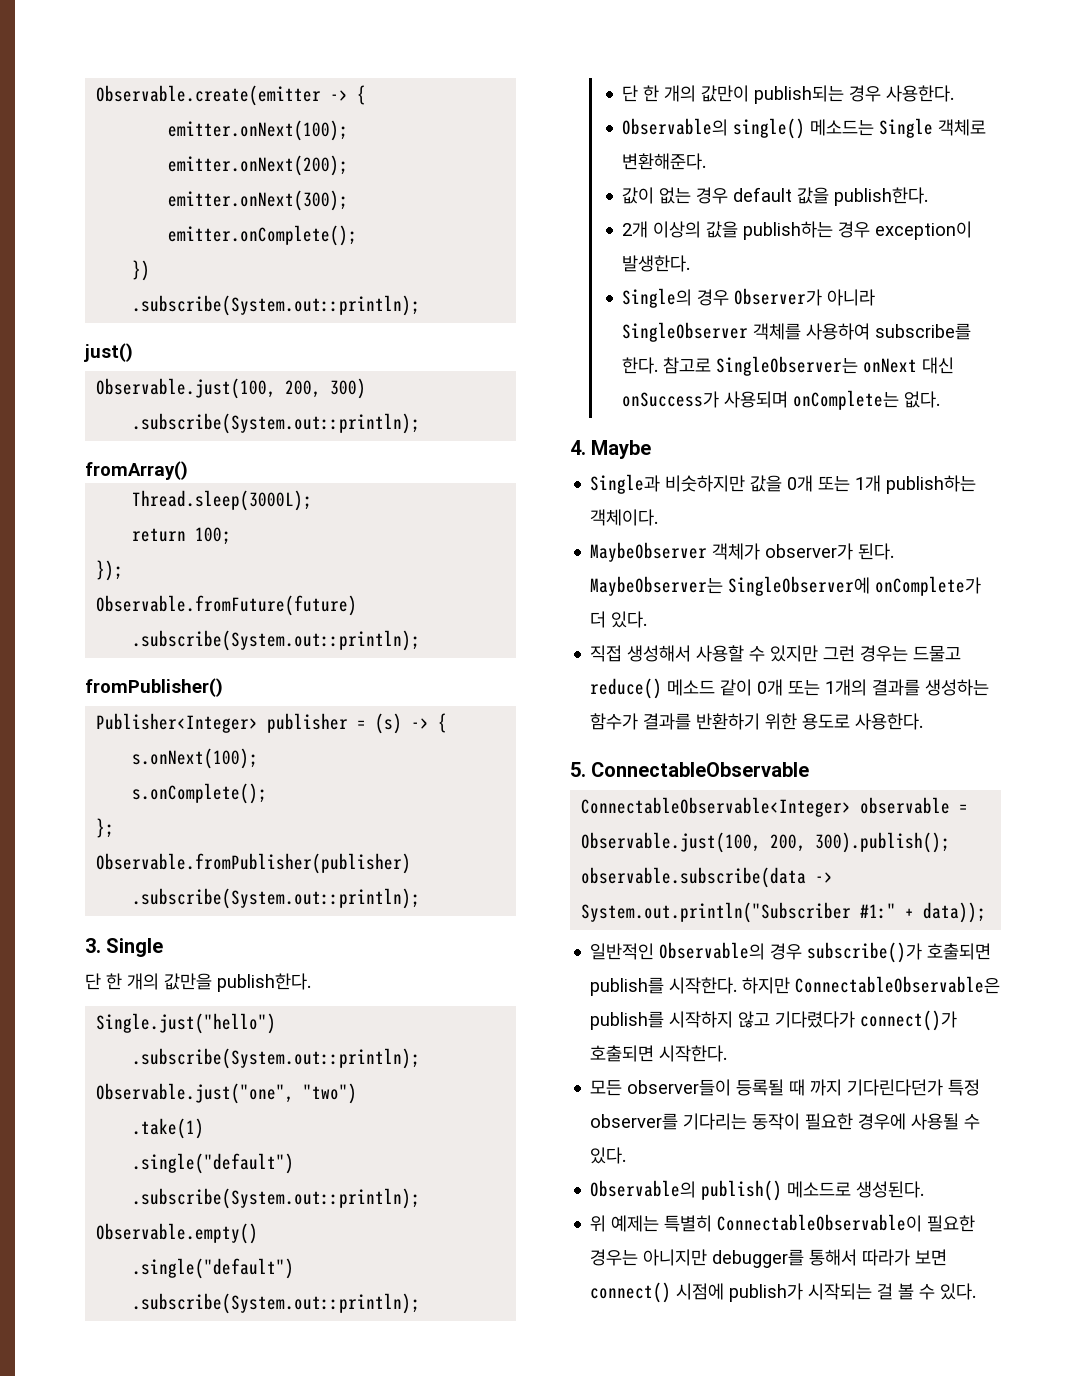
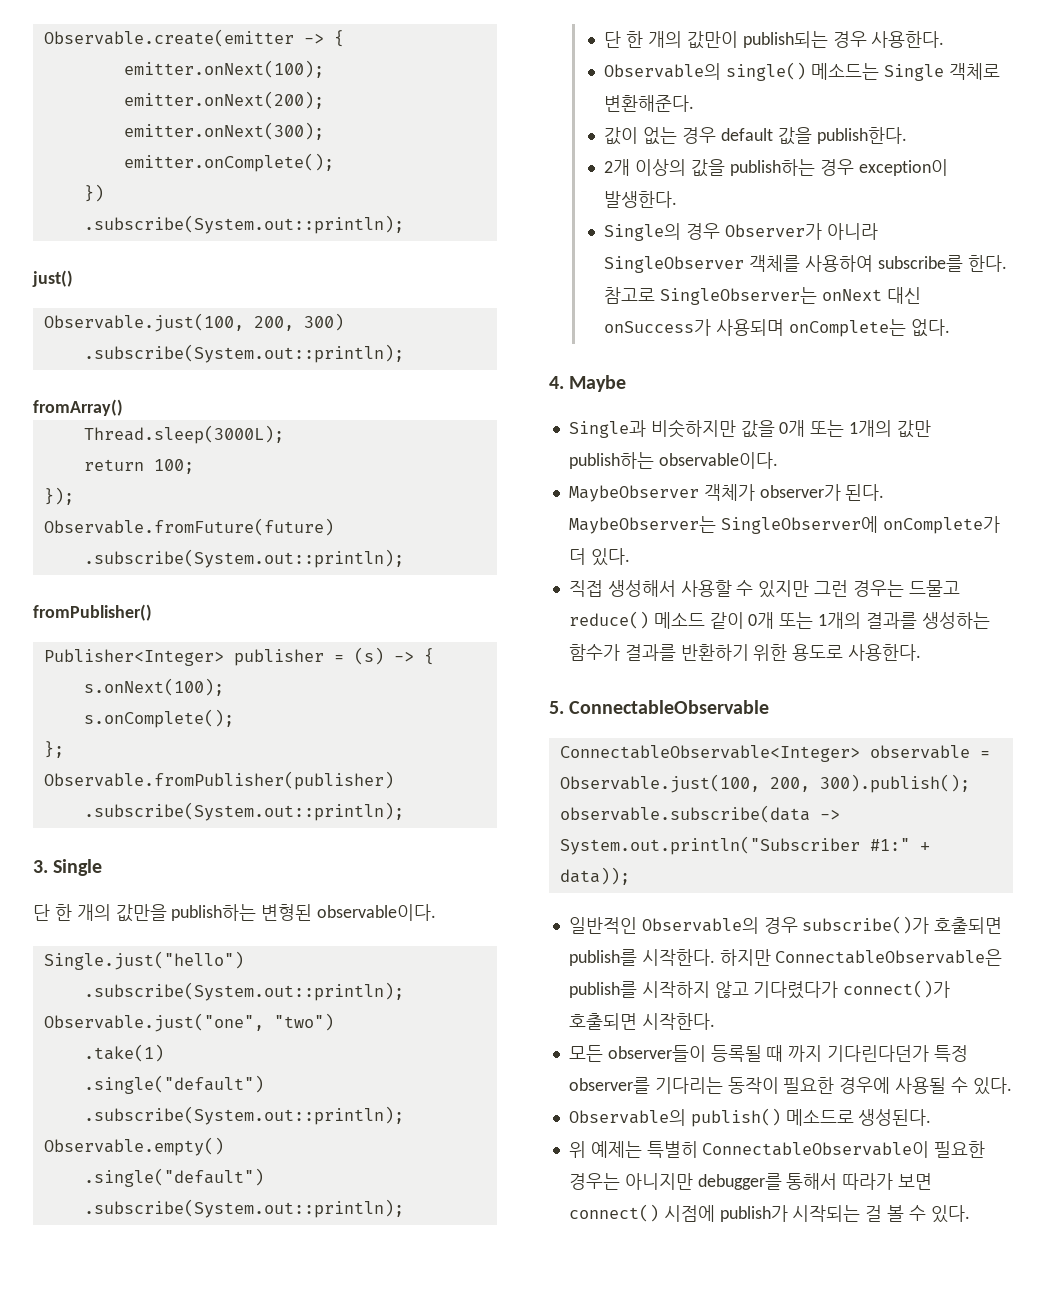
[217,973,311,992] publish한다. -> [171,904,437,921] publish하는 변형된 observable이다.
[855,475,977,494] [590,509,659,526] 1개 publish하는 객체이다. -> [849,420,931,438] [568,452,778,469] 1개의 값만 publish하는 observable이다.

